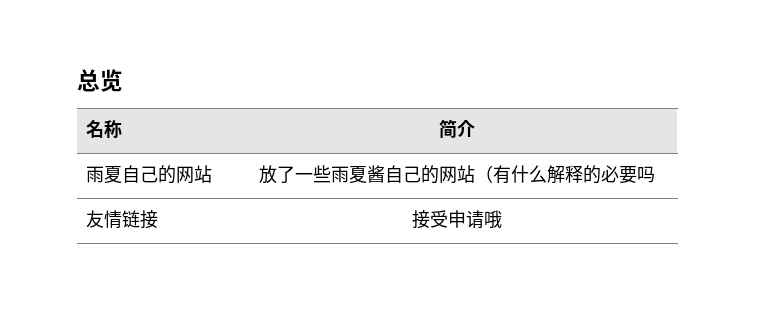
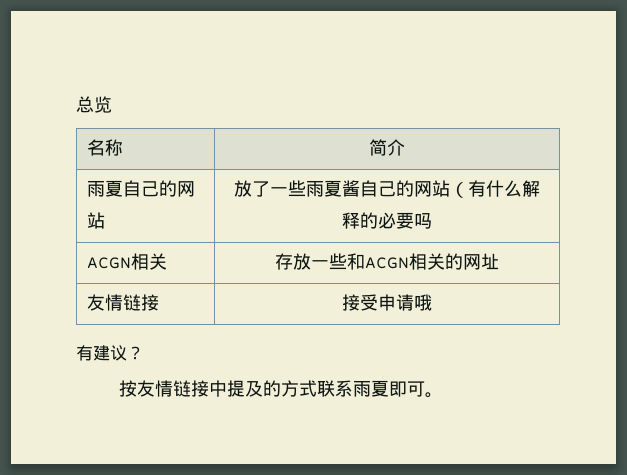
(655, 174) none -> [87,253,168,270] [275,253,500,270] // ACGN相关 | 存放一些和ACGN相关的网址
(502, 219) none -> [76,345,144,361] [118,380,443,398] // 有建议？ // 按友情链接中提及的方式联系雨夏即可。

